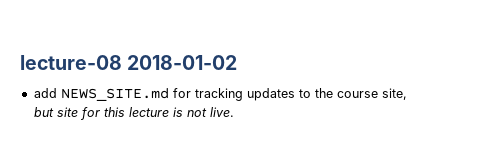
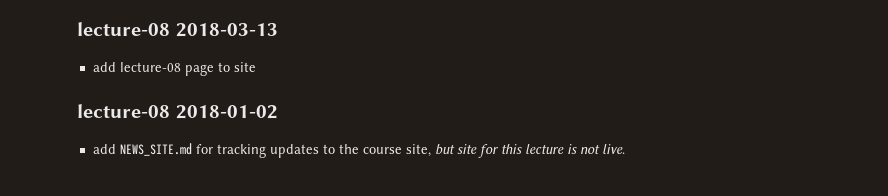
[20,55,122,70] lecture-08 -> [77,22,278,37] [92,62,256,76] [77,104,170,118] lecture-08 2018-03-13 // add lecture-08 page to site // lecture-08

